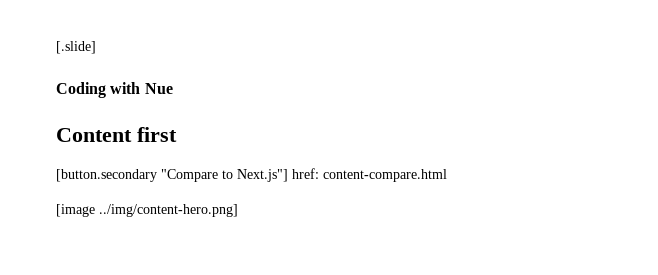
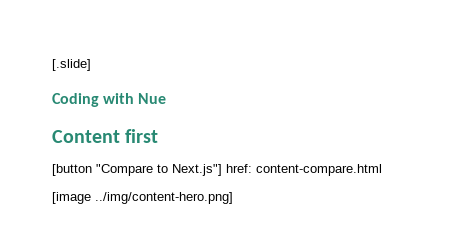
[56,169,157,182] [button.secondary -> [52,164,92,176] [button

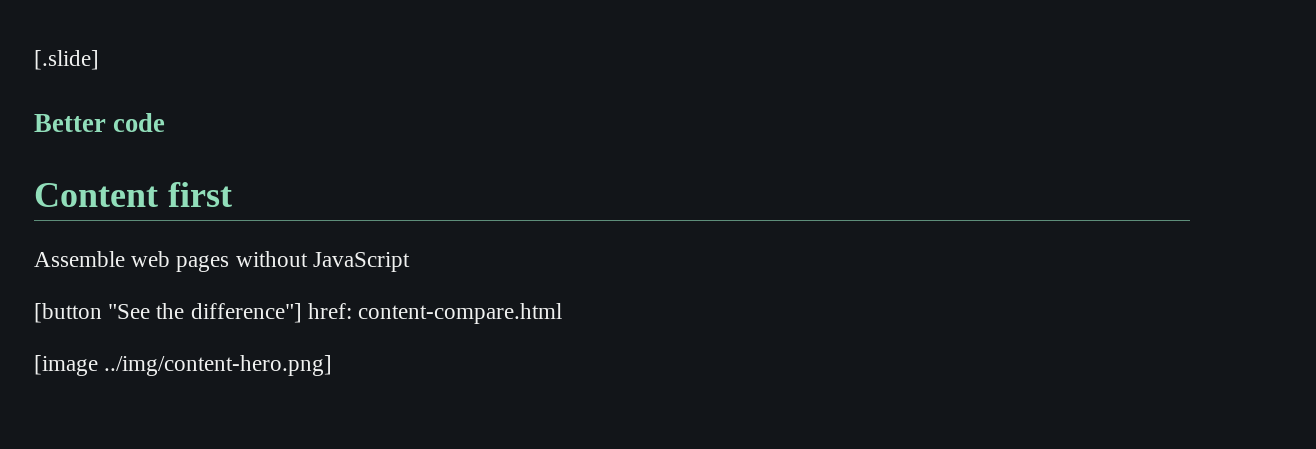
[52,93,167,107] Coding with Nue -> [34,113,166,132] Better code
[52,164,222,176] [button "Compare to Next.js"] -> [34,251,410,272] [34,303,302,323] Assemble web pages without JavaScript // [button "See the difference"]

